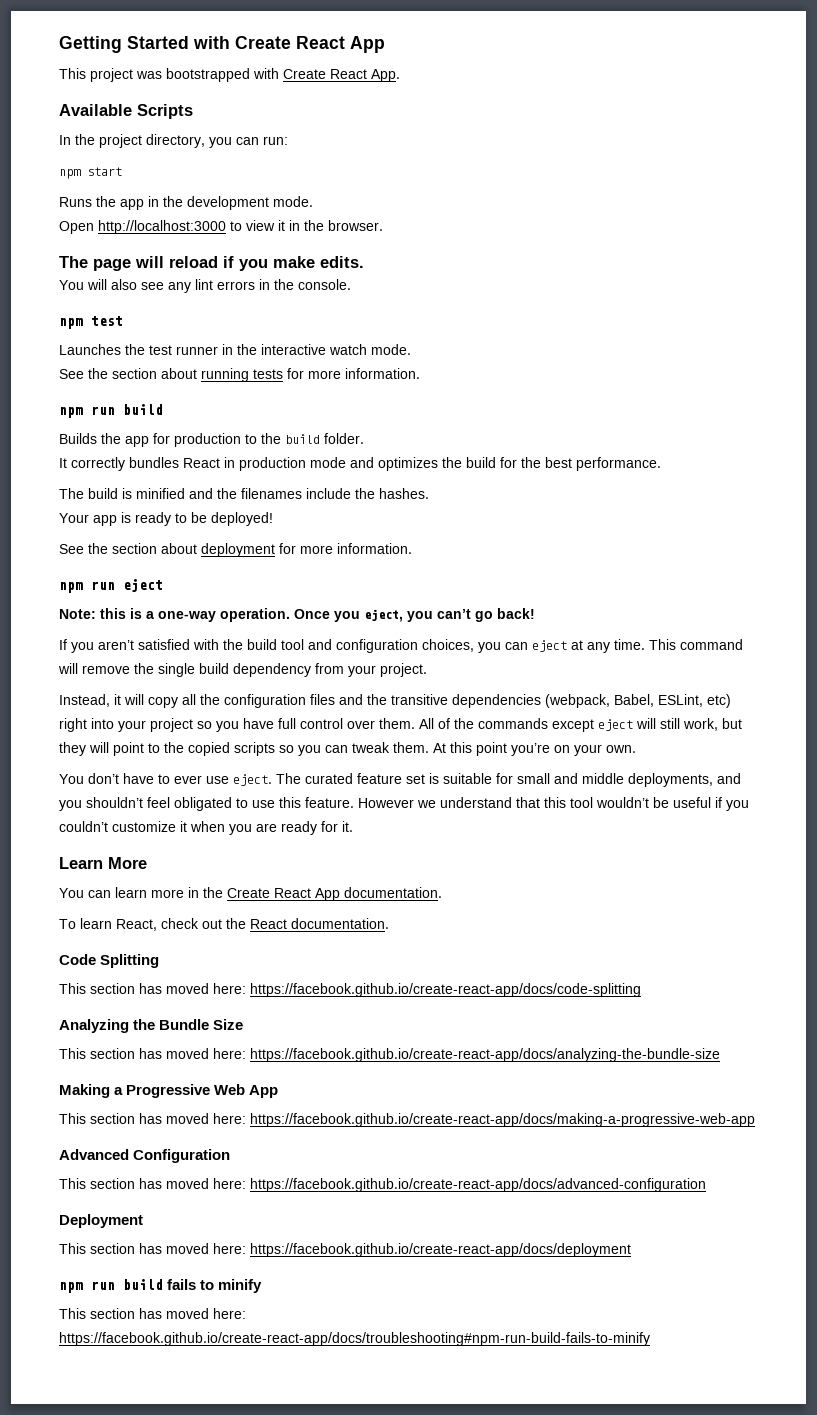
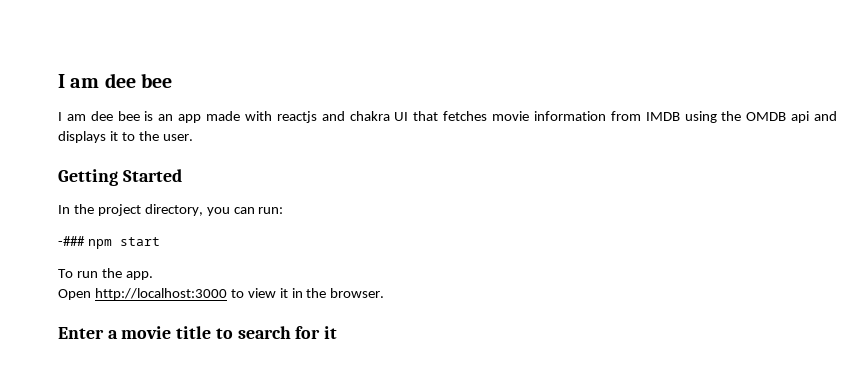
[59,36,385,53] [59,68,400,82] [59,104,193,119] Getting Started with Create React App // This project was bootstrapped with Create React App. // Available Scripts -> [58,73,172,88] [58,111,837,123] [58,131,193,143] [58,169,182,186] I am dee bee // I am dee bee is an app made with reactjs and chakra UI that fetches movie information from IMDB using the OMDB api and displays it to the user. // Getting Started
(288, 140) none -> [58,236,85,246] -###
[59,196,313,210] Runs the app in the development mode. -> [58,268,153,280] To run the app.
[59,256,364,271] [59,279,351,293] [59,316,123,329] [59,344,411,355] [59,368,420,382] [59,404,163,418] [59,433,364,447] [59,457,661,471] [59,488,429,499] [59,512,273,526] [59,543,412,557] [59,579,163,593] [59,608,535,622] [59,639,743,653] [58,663,427,677] [59,694,731,708] [59,718,742,732] [59,742,636,756] [59,773,741,787] [59,797,749,811] [59,821,353,835] [59,857,147,869] [59,887,442,901] [59,918,389,931] [59,954,160,968] [59,983,641,997] [59,1019,244,1033] [59,1048,720,1062] [59,1084,279,1098] [59,1113,755,1127] [59,1149,231,1163] [59,1178,706,1192] [59,1214,143,1228] [59,1243,631,1257] [59,1279,263,1293] [59,1308,246,1319] [59,1332,650,1346] The page will reload if you make edits. // You will also see any lint errors in the console. // npm test // Launches the test runner in the interactive watch mode. // See the section about running tests for more information. // npm run build // Builds the app for production to the build folder. // It correctly bundles React in production mode and optimizes the build for the best performance. // The build is minified and the filenames include the hashes. // Your app is ready to be deployed! // See the section about deployment for more information. // npm run eject // Note: this is a one-way operation. Once you eject, you can’t go back! // If you aren’t satisfied with the build tool and configuration choices, you can eject at any time. This command will remove the single build dependency from your project. // Instead, it will copy all the configuration files and the transitive dependencies (webpack, Babel, ESLint, etc) right into your project so you have full control over them. All of the commands except eject will still work, but they will point to the copied scripts so you can tweak them. At this point you’re on your own. // You don’t have to ever use eject. The curated feature set is suitable for small and middle deployments, and you shouldn’t feel obligated to use this feature. However we understand that this tool wouldn’t be useful if you couldn’t customize it when you are ready for it. // Learn More // You can learn more in the Create React App documentation. // To learn React, check out the React documentation. // Code Splitting // This section has moved here: https://facebook.github.io/create-react-app/docs/code-splitting // Analyzing the Bundle Size // This section has moved here: https://facebook.github.io/create-react-app/docs/analyzing-the-bundle-size // Making a Progressive Web App // This section has moved here: https://facebook.github.io/create-react-app/docs/making-a-progressive-web-app // Advanced Configuration // This section has moved here: https://facebook.github.io/create-react-app/docs/advanced-configuration // Deployment // This section has moved here: https://facebook.github.io/create-react-app/docs/deployment // npm run build fails to minify // This section has moved here: https://facebook.github.io/create-react-app/docs/troubleshooting#npm-run-build-fails-to-minify -> [58,326,338,339] Enter a movie title to search for it

